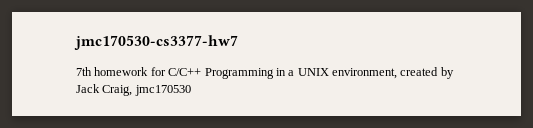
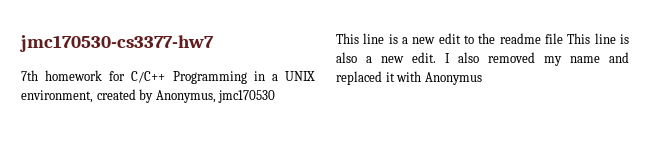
[76,84,133,96] Jack Craig, -> [155,90,216,103] Anonymus,
(191, 90) none -> [336,33,629,44] [336,52,629,66] [336,71,482,85] // This line is a new edit to the readme file This line is also a new edit. I also removed my name and replaced it with Anonymus

